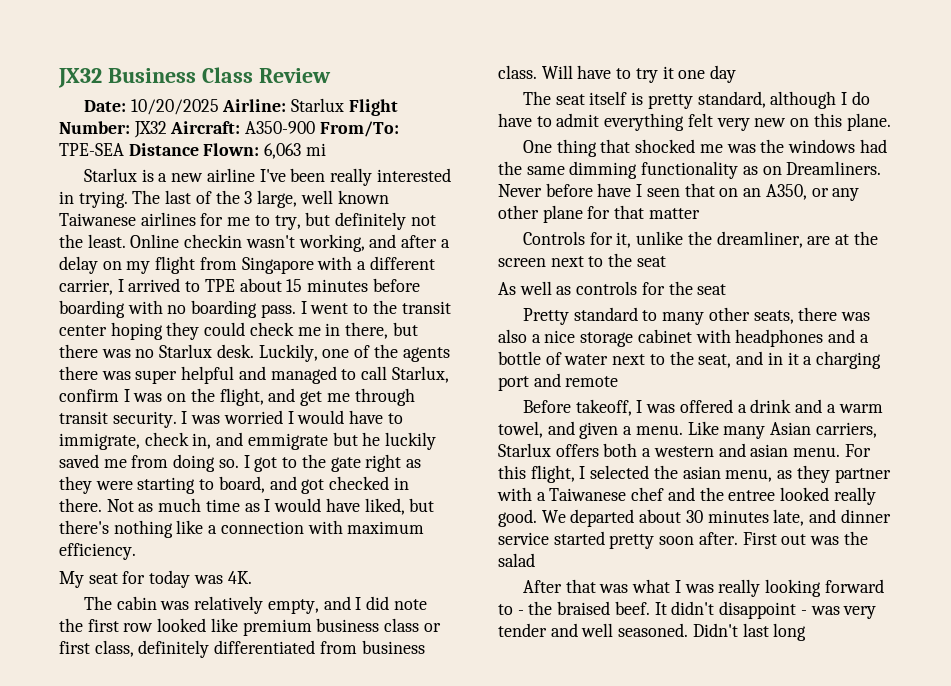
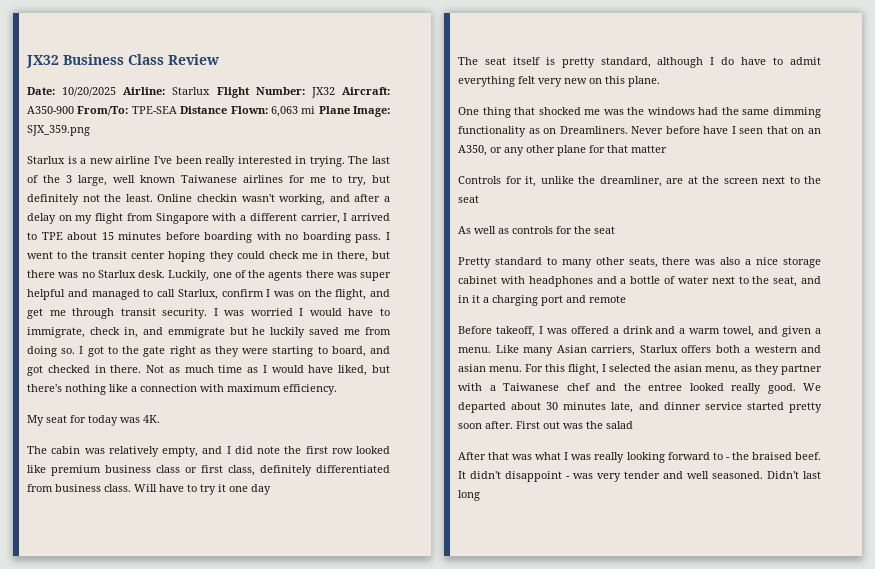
(326, 149) none -> [318,106,390,117] [27,125,90,136] Plane Image: SJX_359.png

